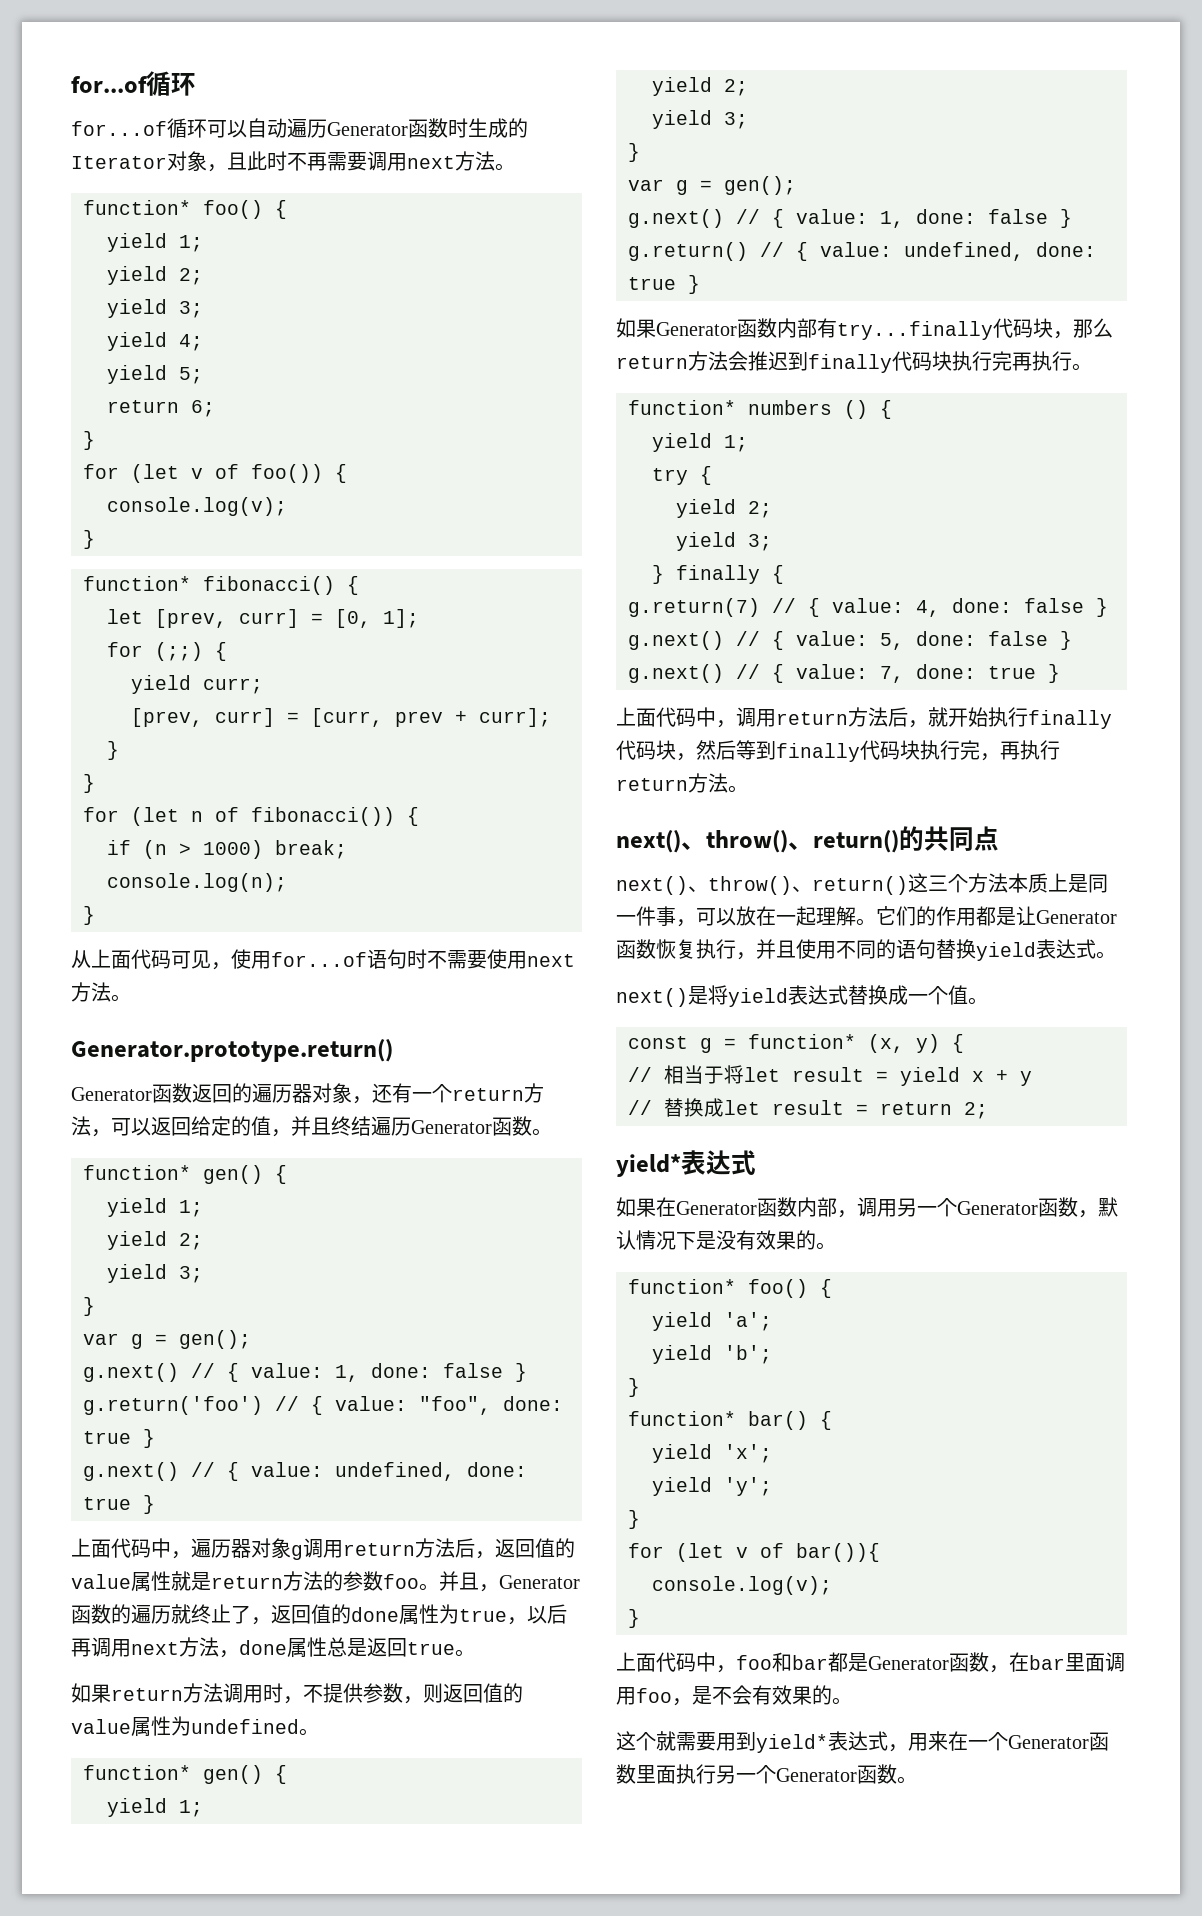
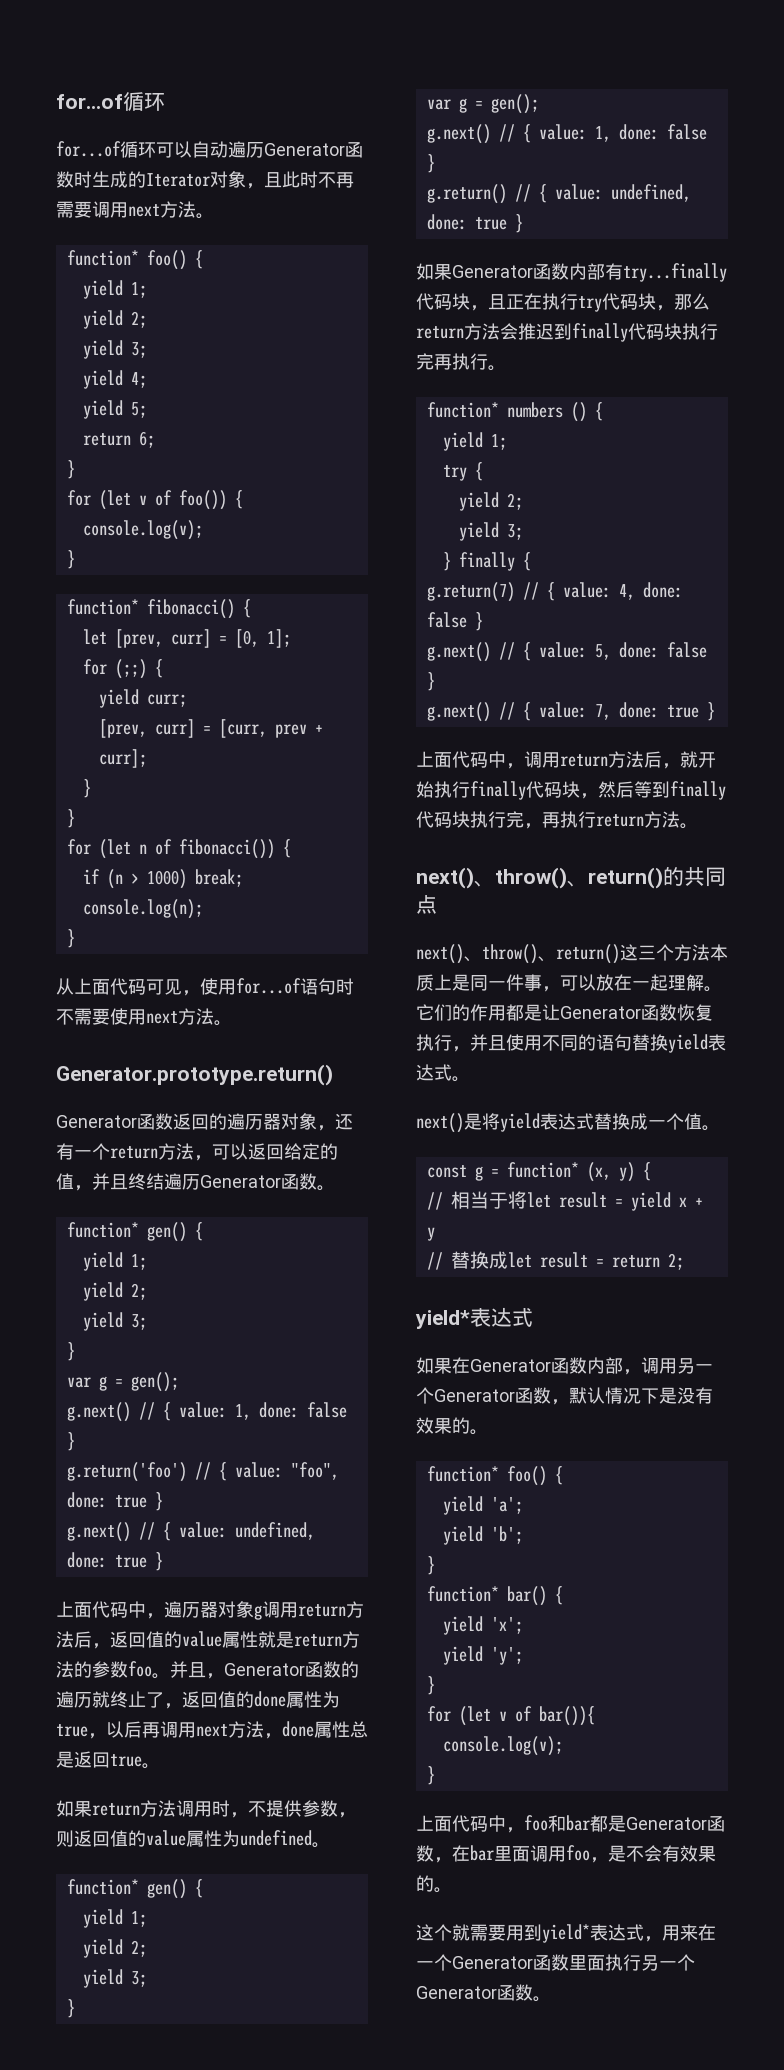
(1073, 335) none -> [488,293,674,312] 且正在执行try代码块，

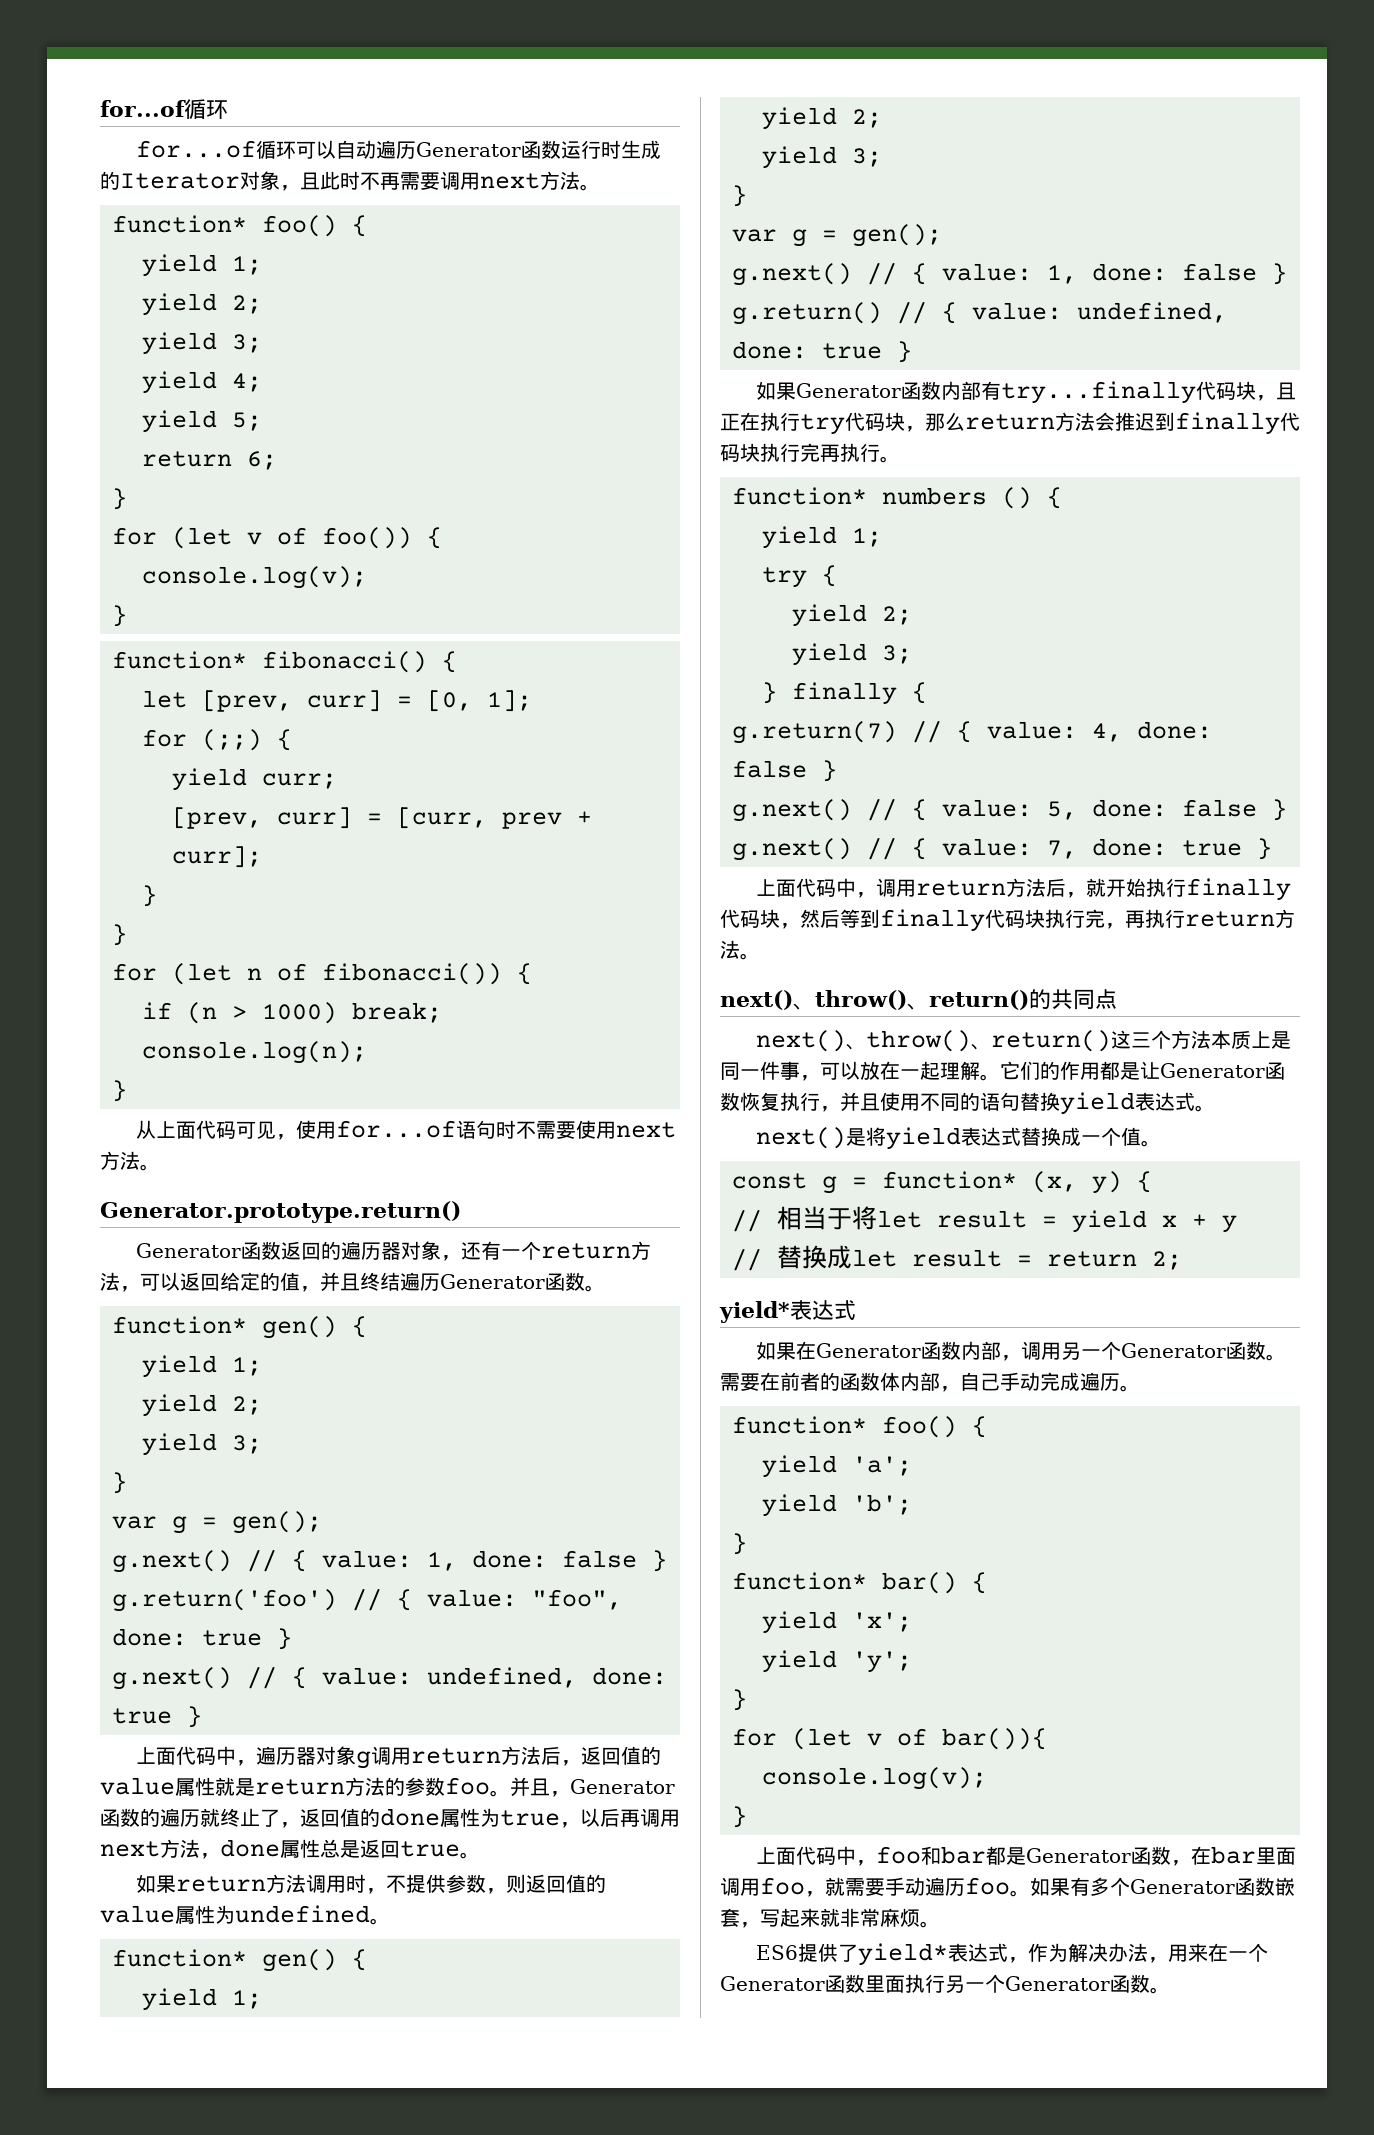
(74, 179) none -> [560,140,601,159] 运行
[551,1387,713,1405] [416,1417,470,1434] ，默认情况下是没有效果的 -> [1265,1354,1286,1361] [720,1372,1120,1392] 。需要在前者的函数体内部，自己手动完成遍历
[608,1845,716,1862] [416,1875,452,1893] [416,1924,644,1943] 是不会有效果的。 // 这个就需要用到yield*表达式 -> [825,1877,1295,1897] [720,1908,940,1928] [755,1943,1148,1966] 就需要手动遍历foo。如果有多个Generator函数嵌套，写起来就非常麻烦。 // ES6提供了yield*表达式，作为解决办法

